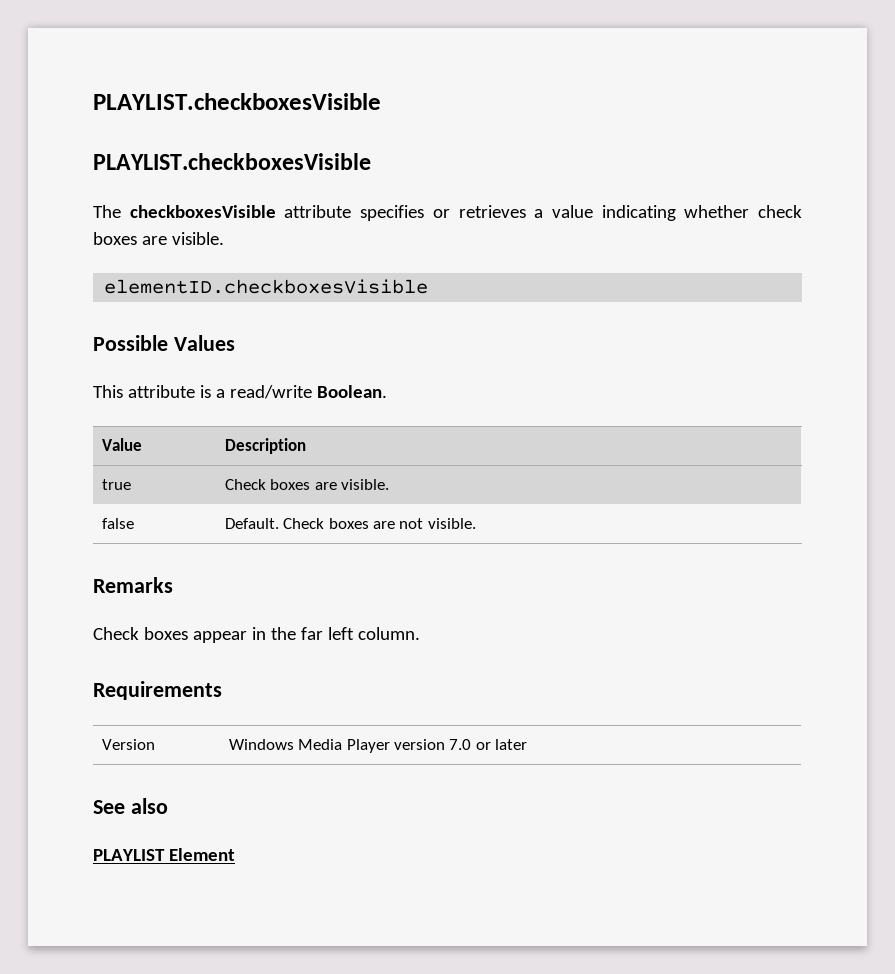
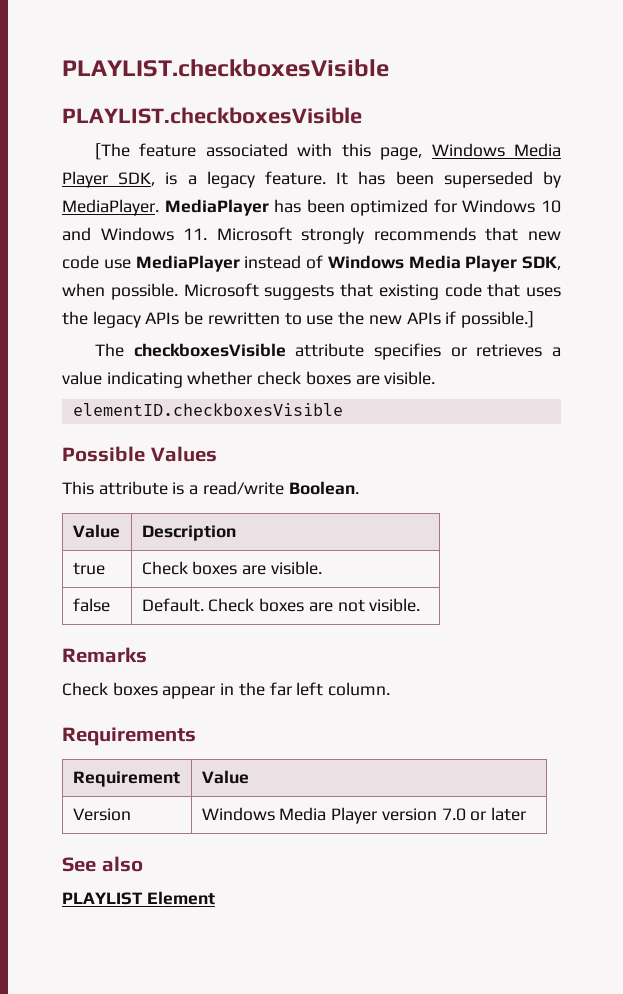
(371, 161) none -> [94,143,561,160] [62,171,561,188] [62,199,561,216] [62,227,561,244] [62,255,561,272] [62,283,561,300] [62,311,534,328] // [The feature associated with this page, Windows Media Player SDK, is a legacy feature. It has been superseded by MediaPlayer. MediaPlayer has been optimized for Windows 10 and Windows 11. Microsoft strongly recommends that new code use MediaPlayer instead of Windows Media Player SDK, when possible. Microsoft suggests that existing code that uses the legacy APIs be rewritten to use the new APIs if possible.]
(222, 690) none -> [72,771,180,787] [201,770,249,784] // Requirement | Value

